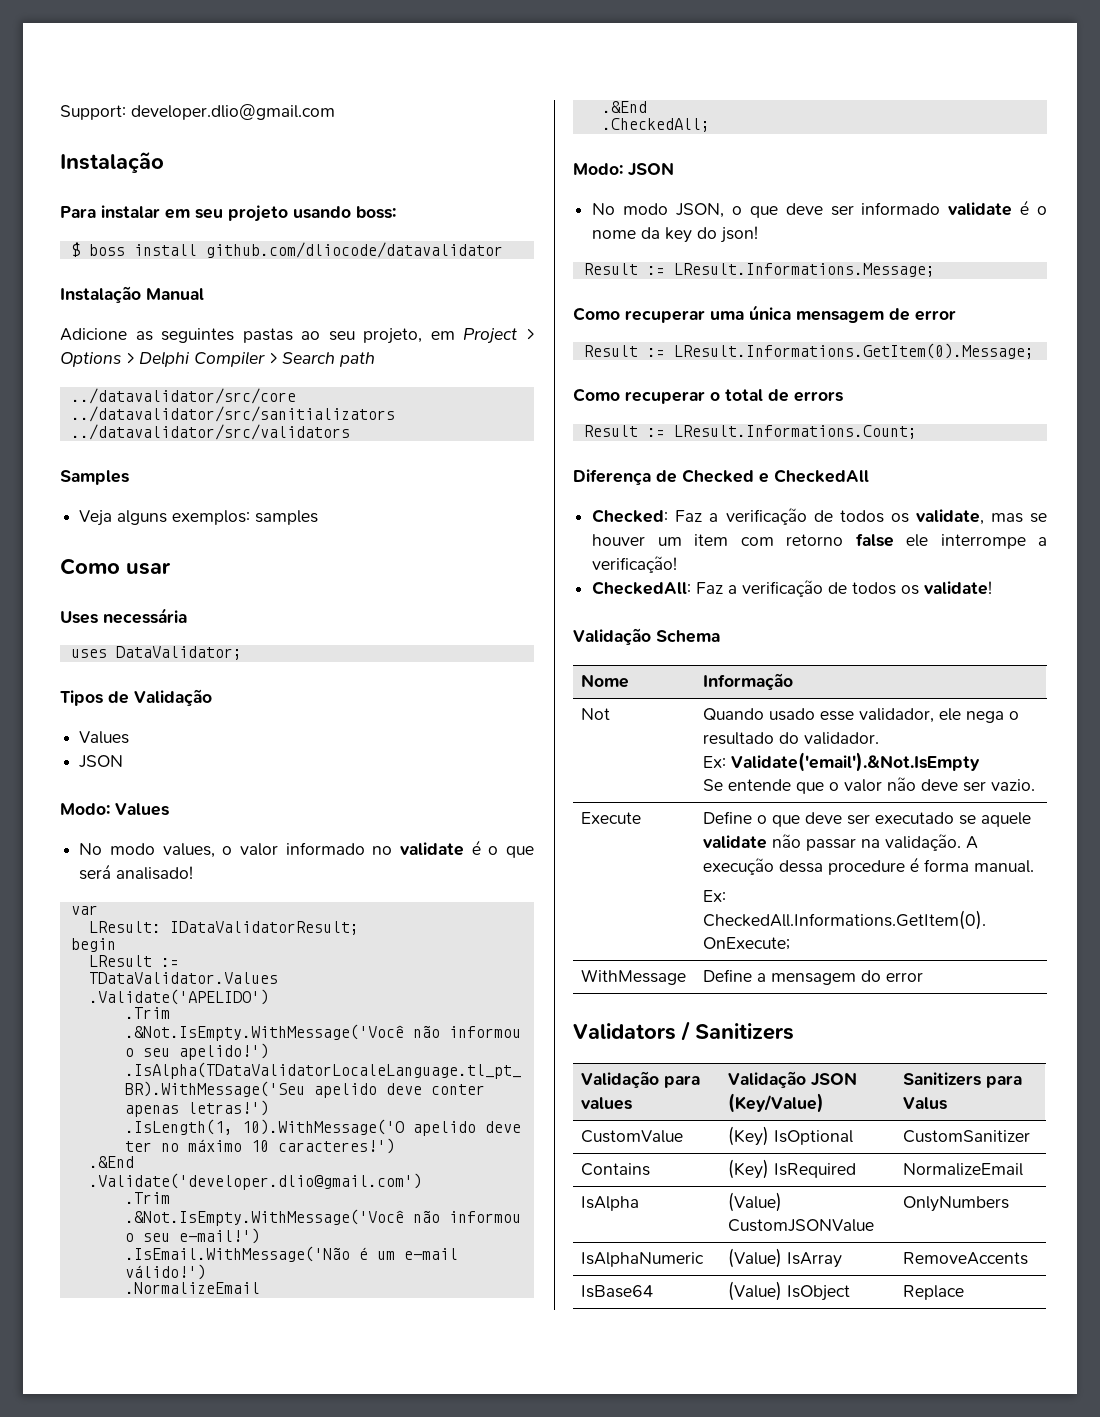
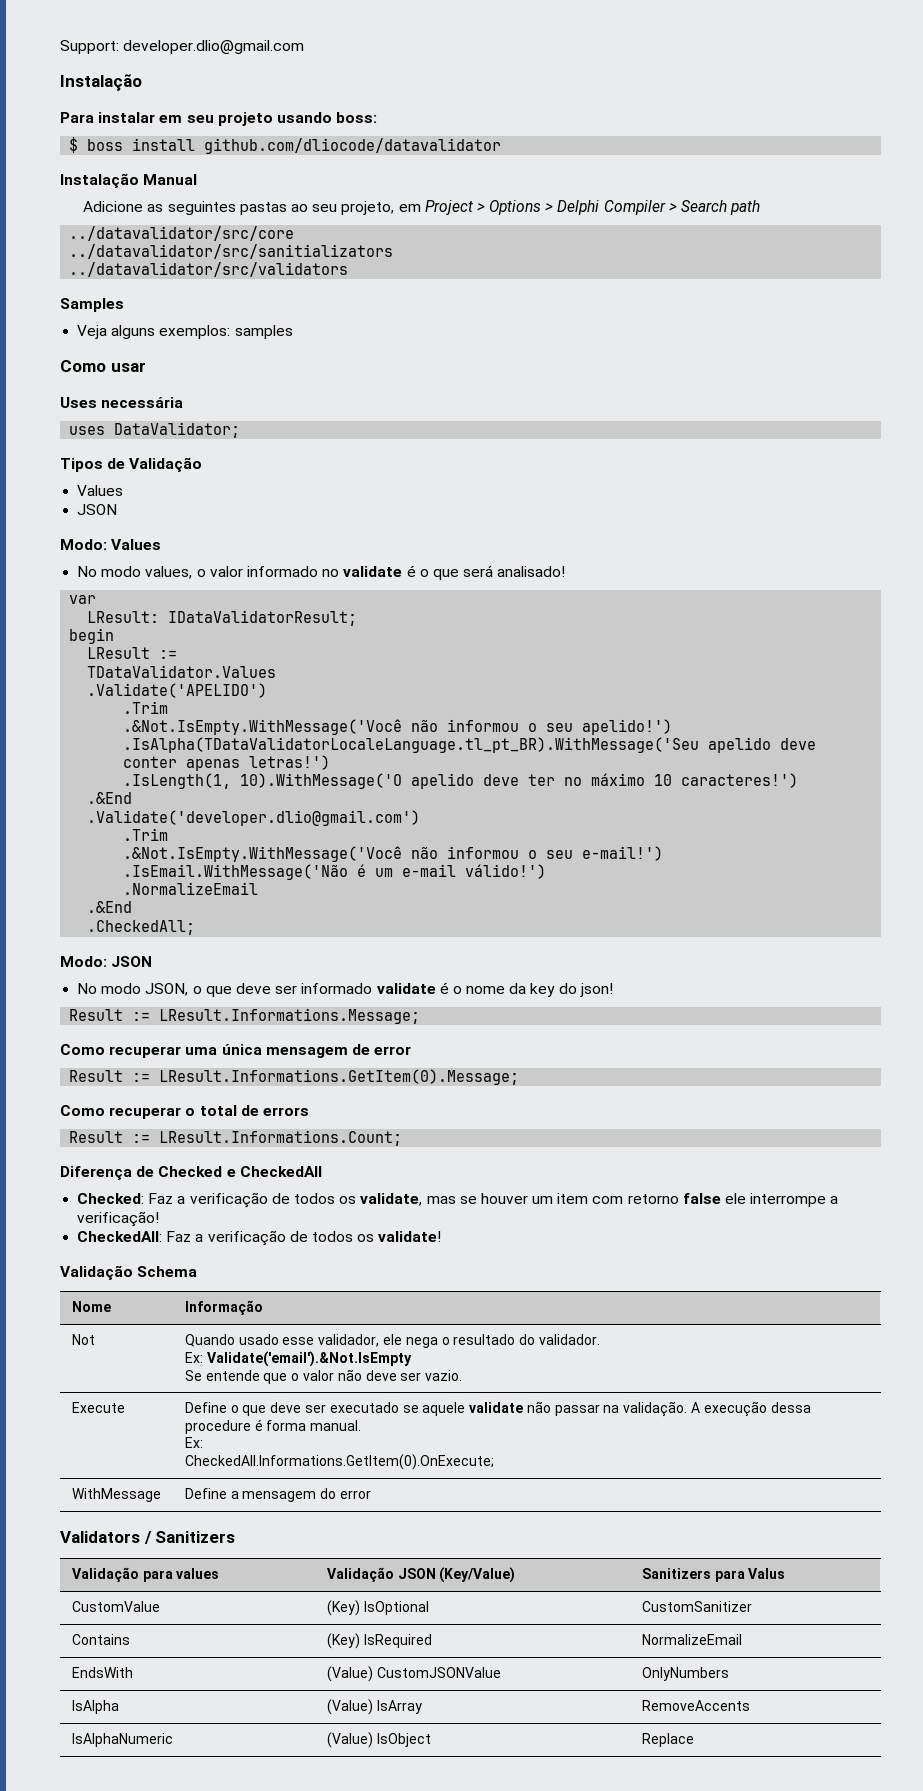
[581,1196,640,1211] IsAlpha -> [71,1667,133,1678] EndsWith
[581,1252,705,1267] IsAlphaNumeric -> [71,1700,119,1714] IsAlpha
[581,1285,654,1298] IsBase64 -> [71,1733,173,1747] IsAlphaNumeric

